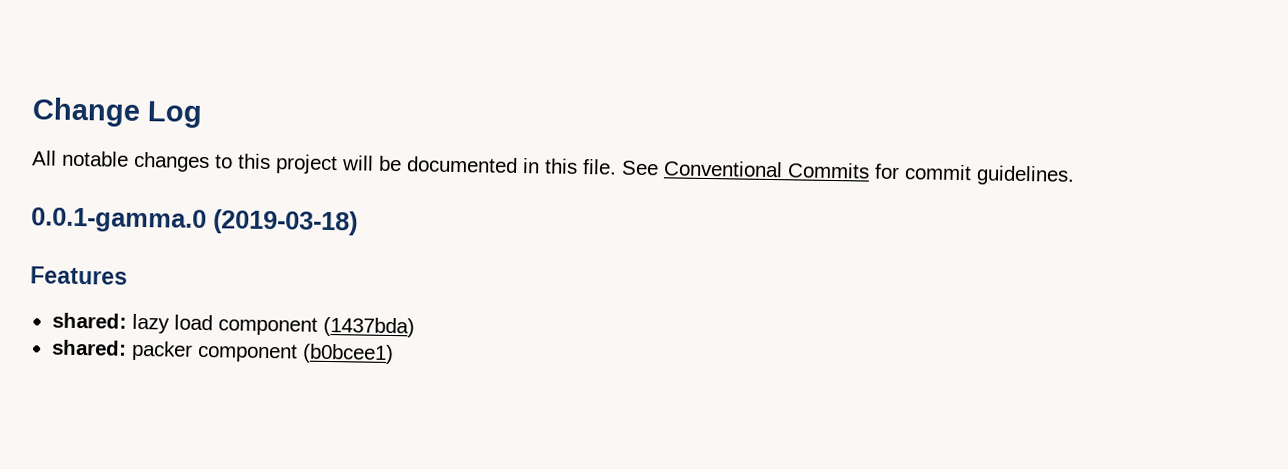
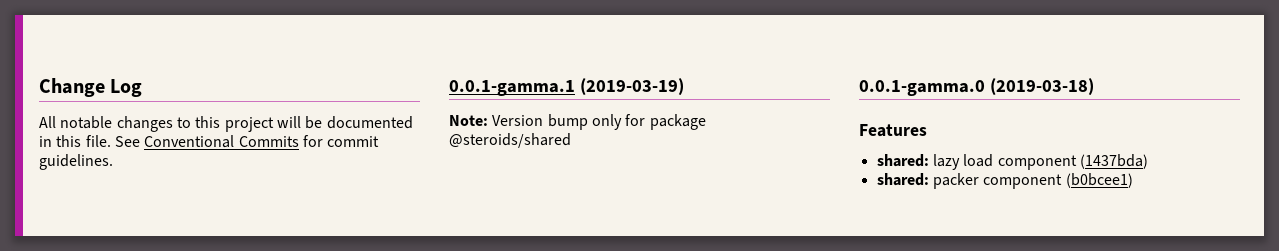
(1075, 175) none -> [449,78,684,96] [449,114,706,130] [449,133,571,148] // 0.0.1-gamma.1 (2019-03-19) // Note: Version bump only for package @steroids/shared

